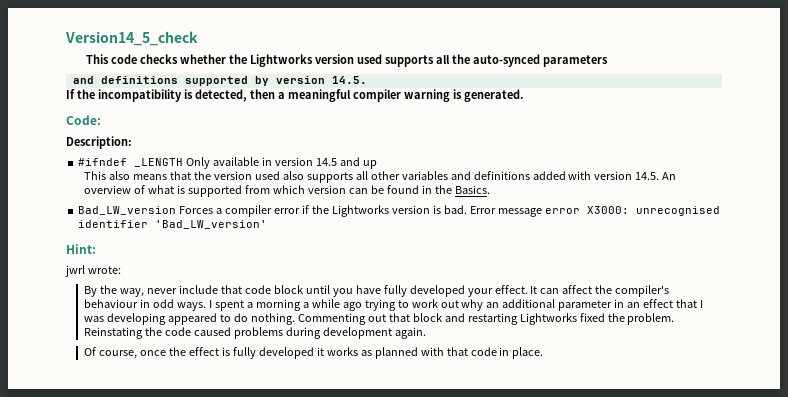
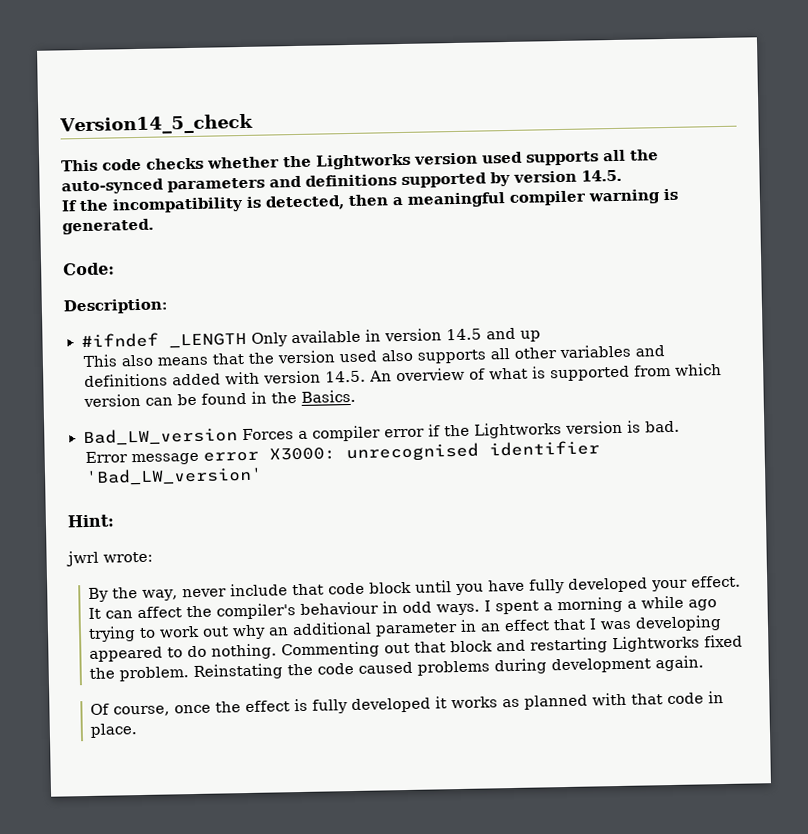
(608, 61) // -> (265, 185) none
(467, 209) none -> (680, 426) //

